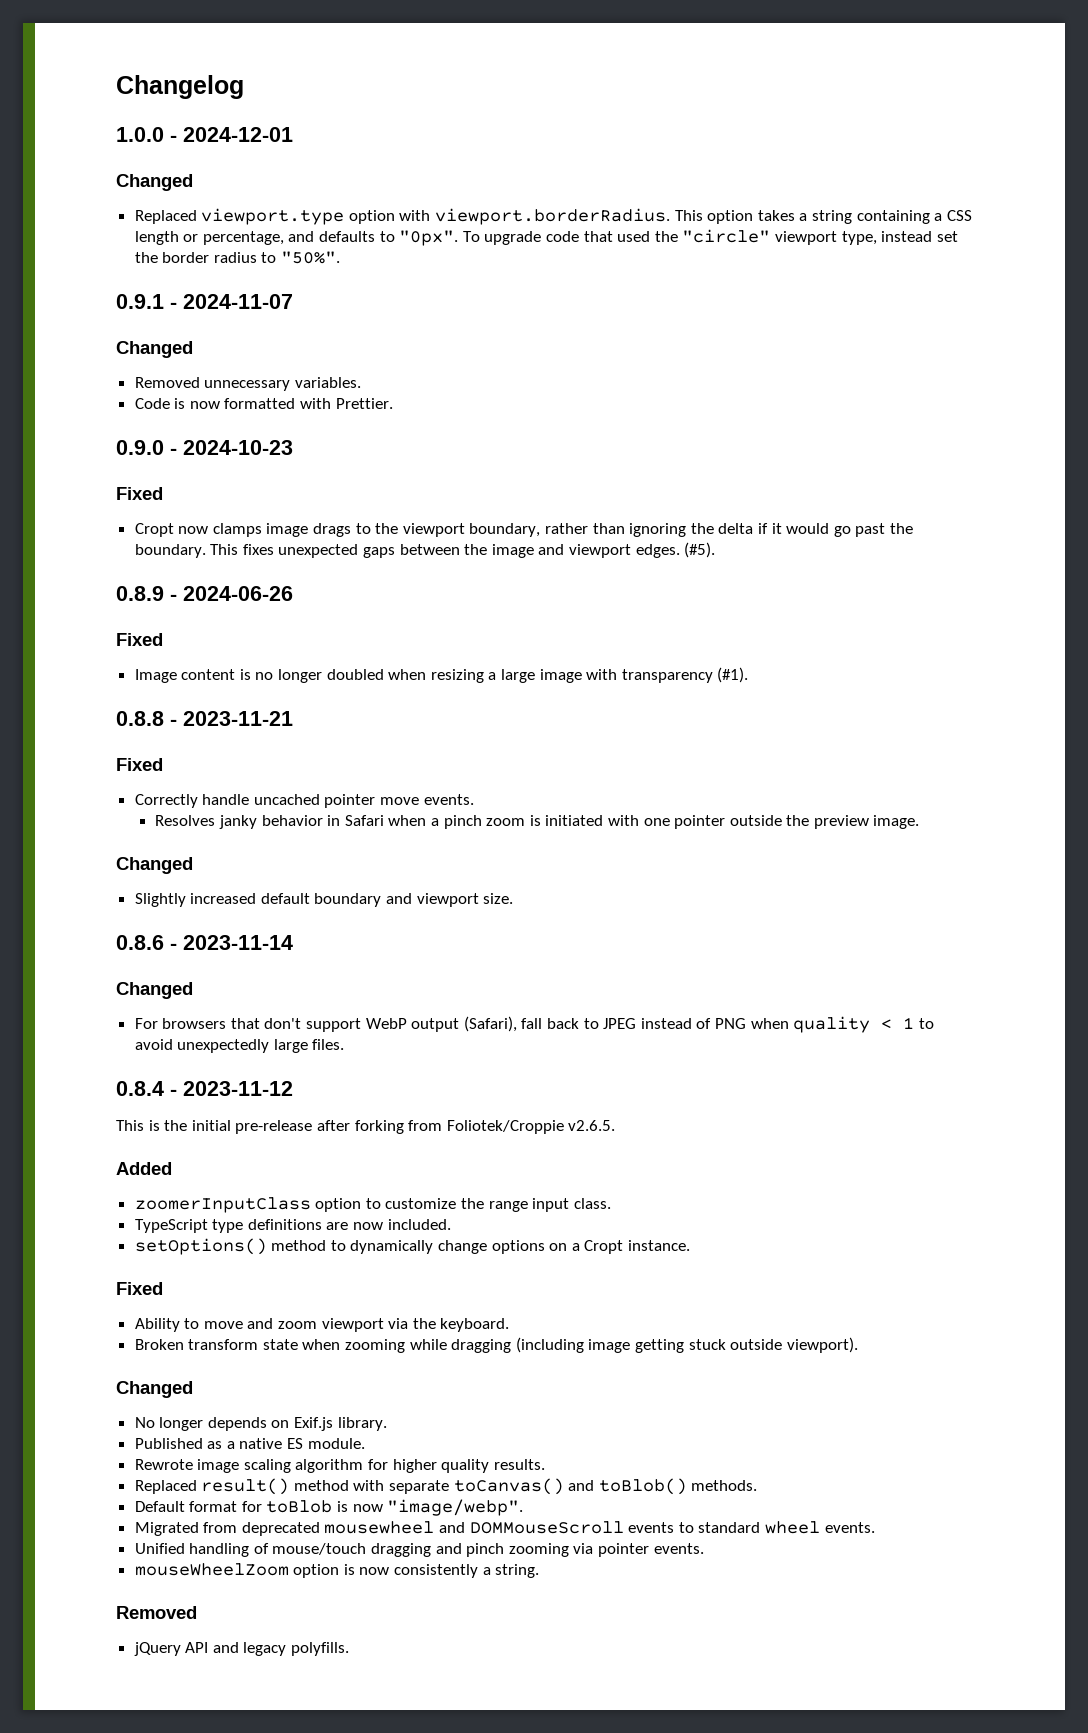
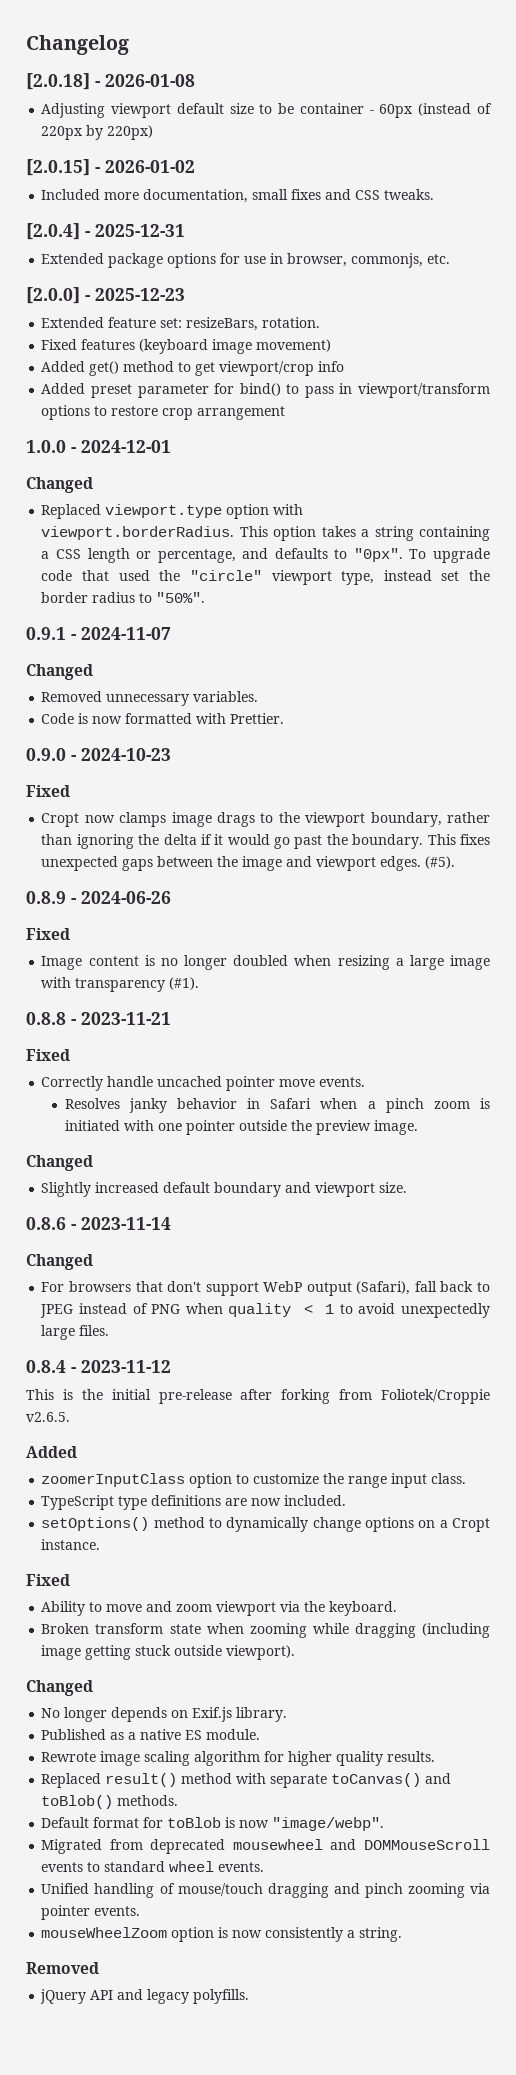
(244, 87) none -> [26,73,195,90] [41,103,492,118] [41,125,154,140] [26,159,195,176] [41,189,435,203] [26,223,185,240] [41,253,451,268] [26,287,185,304] [41,317,321,331] [41,339,332,354] [41,361,345,376] [41,383,490,398] [41,405,286,420] // [2.0.18] - 2026-01-08 // Adjusting viewport default size to be container - 60px (instead of 220px by 220px) // [2.0.15] - 2026-01-02 // Included more documentation, small fixes and CSS tweaks. // [2.0.4] - 2025-12-31 // Extended package options for use in browser, commonjs, etc. // [2.0.0] - 2025-12-23 // Extended feature set: resizeBars, rotation. // Fixed features (keyboard image movement) // Added get() method to get viewport/crop info // Added preset parameter for bind() to pass in viewport/transform options to restore crop arrangement

